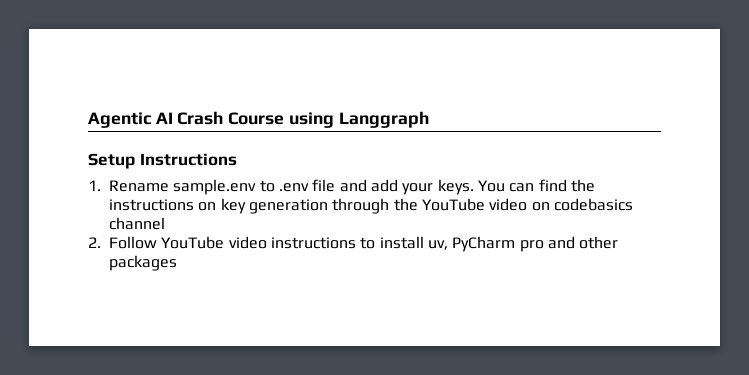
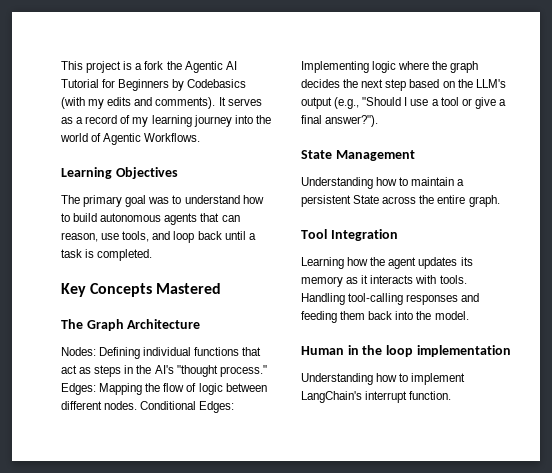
[88,111,429,128] [88,153,237,169] [88,179,595,195] [109,198,633,214] [109,217,165,230] [88,236,619,252] [109,255,177,271] Agentic AI Crash Course using Langgraph // Setup Instructions // 1. Rename sample.env to .env file and add your keys. You can find the instructions on key generation through the YouTube video on codebasics channel // 2. Follow YouTube video instructions to install uv, PyCharm pro and other packages -> [61,61,237,73] [61,79,247,91] [61,97,262,109] [61,115,271,127] [60,133,201,145] [61,167,178,179] [61,195,264,207] [61,213,240,225] [61,231,256,243] [61,249,153,261] [61,283,222,297] [61,319,201,331] [61,347,262,359] [61,365,267,377] [61,383,267,395] [61,401,235,413] [301,61,479,73] [301,79,506,91] [301,97,506,109] [301,115,379,127] [301,150,415,161] [301,177,465,189] [301,195,500,207] [301,229,398,241] [301,257,473,269] [301,275,467,287] [301,293,480,305] [301,311,469,323] [301,345,511,357] [301,373,466,385] [301,391,452,403] This project is a fork the Agentic AI Tutorial for Beginners by Codebasics (with my edits and comments). It serves as a record of my learning journey into the world of Agentic Workflows. // Learning Objectives // The primary goal was to understand how to build autonomous agents that can reason, use tools, and loop back until a task is completed. // Key Concepts Mastered // The Graph Architecture // Nodes: Defining individual functions that act as steps in the AI's "thought process." Edges: Mapping the flow of logic between different nodes. Conditional Edges: Implementing logic where the graph decides the next step based on the LLM's output (e.g., "Should I use a tool or give a final answer?"). // State Management // Understanding how to maintain a persistent State across the entire graph. // Tool Integration // Learning how the agent updates its memory as it interacts with tools. Handling tool-calling responses and feeding them back into the model. // Human in the loop implementation // Understanding how to implement LangChain's interrupt function.

